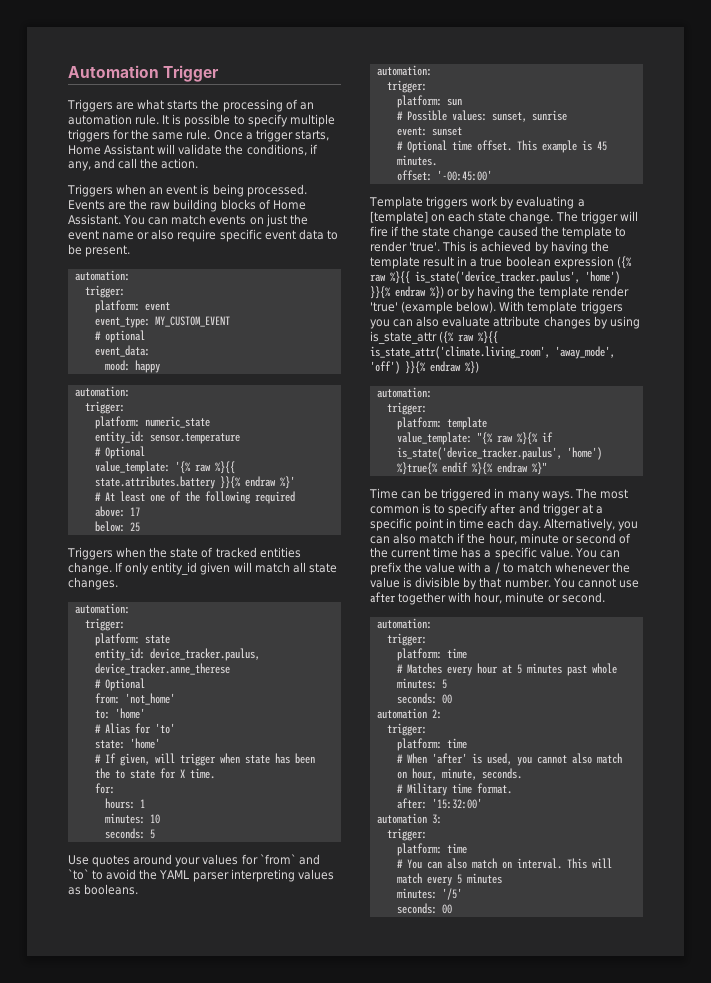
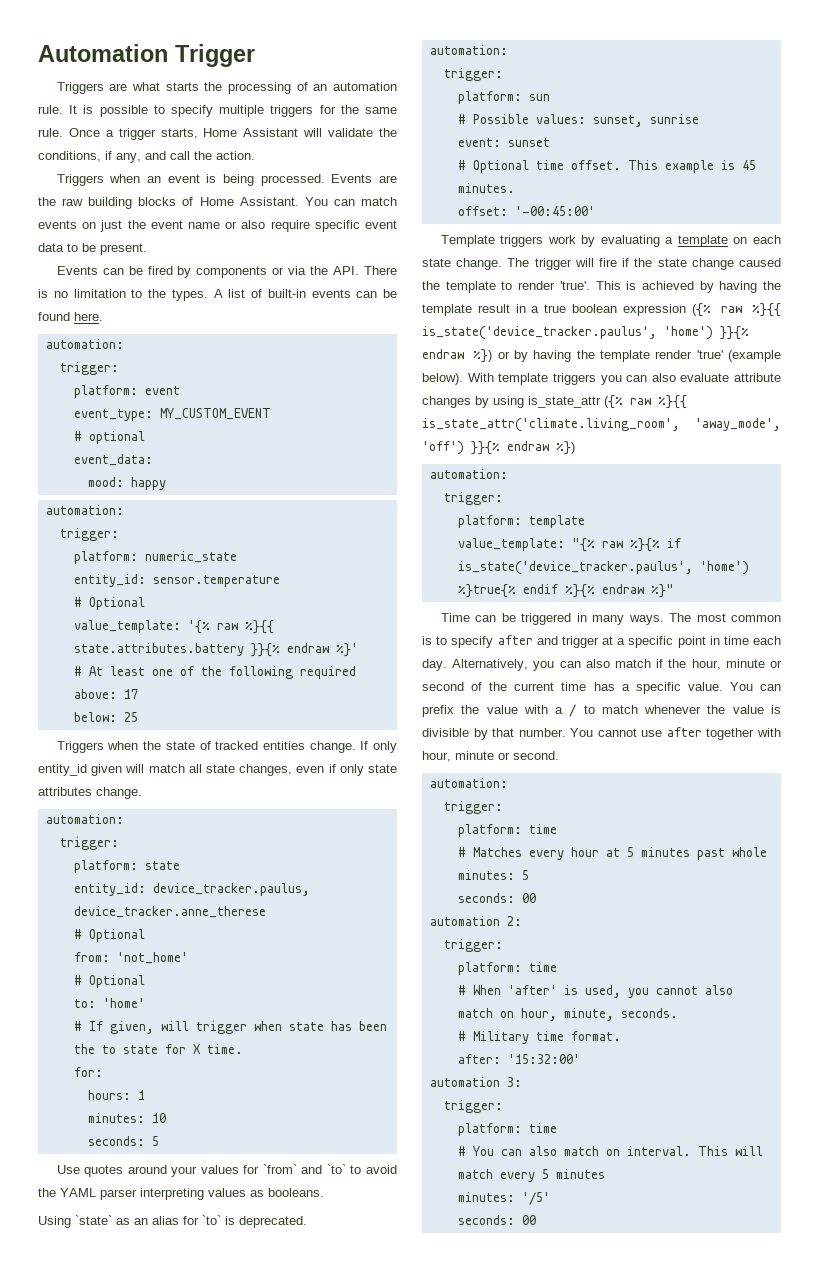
(131, 251) none -> [56,266,398,278] [38,289,397,301] [38,312,103,321] // Events can be fired by components or via the API. There is no limitation to the types. A list of built-in events can be found here.
[68,577,118,590] changes. -> [239,764,397,776] [38,787,142,799] changes, even if only state attributes change.
(175, 699) none -> [73,975,145,988] // # Optional
[94,723,175,734] [94,738,160,749] // # Alias for 'to' // state: 'home' -> (145, 1003) none
(139, 889) none -> [38,1215,307,1228] // Using `state` as an alias for `to` is deprecated.
[370,211,428,224] [template] -> [677,235,728,247] template

